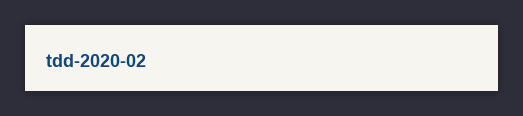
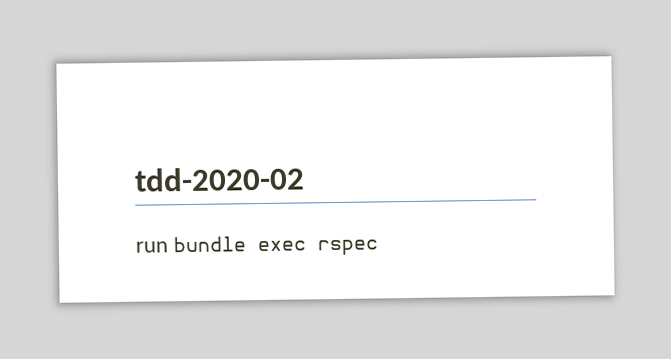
(146, 60) none -> [135,236,380,256] // run bundle exec rspec

